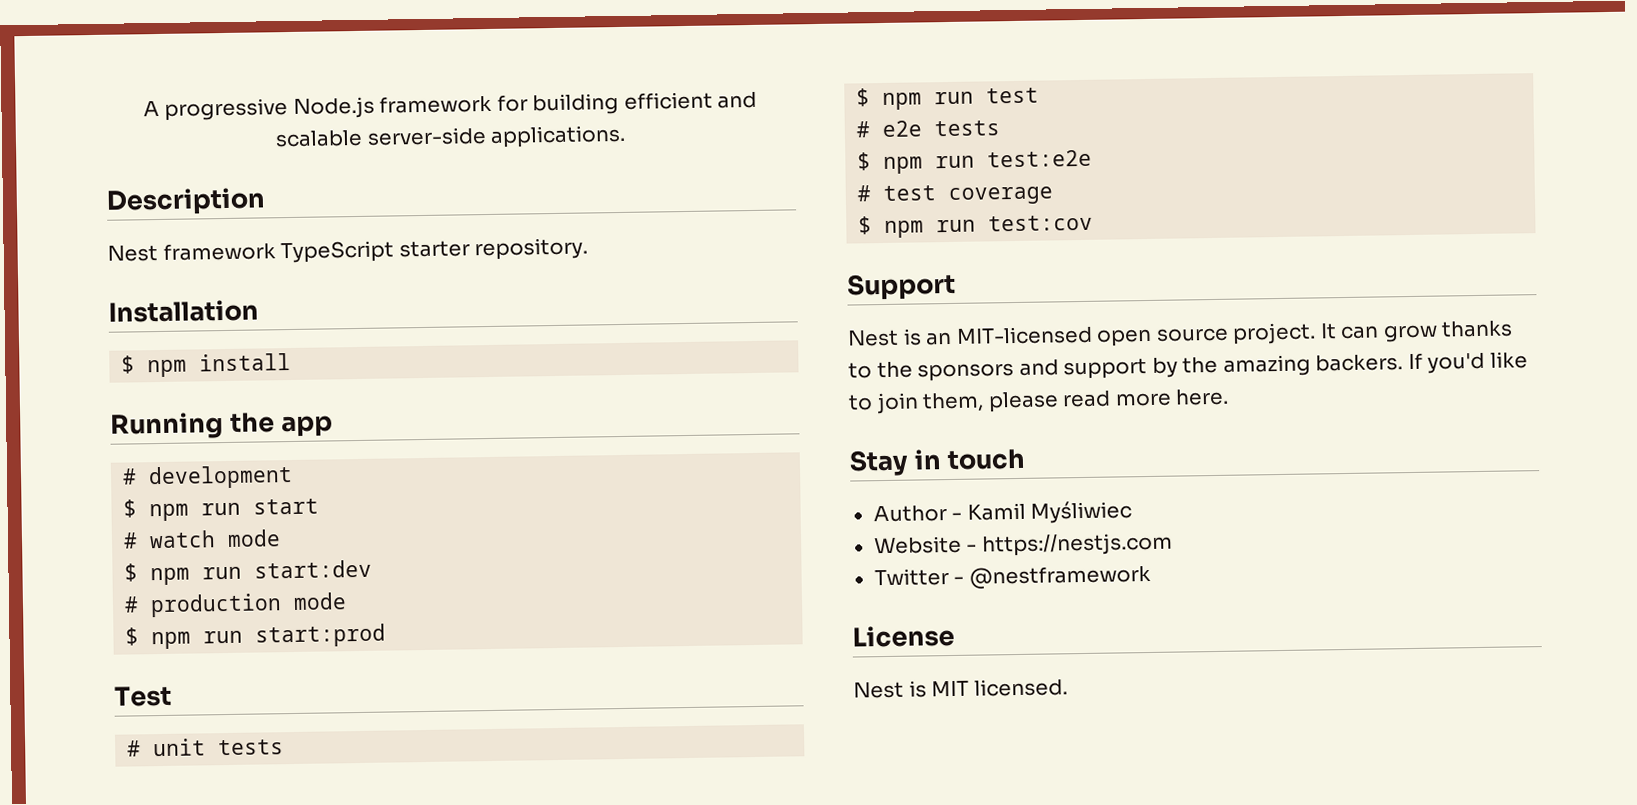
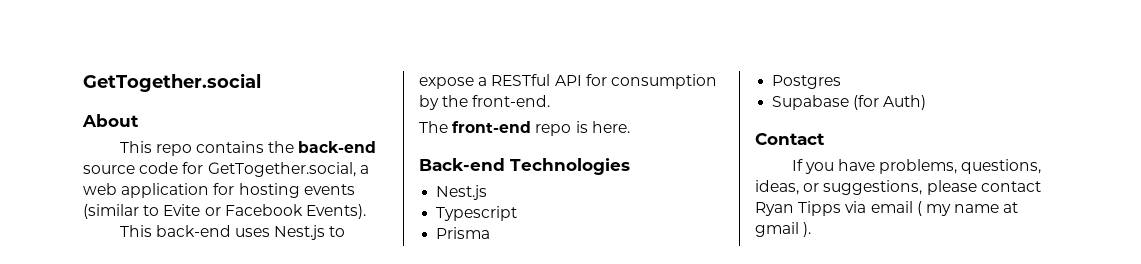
[142,91,758,121] [274,124,627,148] [106,187,266,216] [107,237,589,264] [108,299,259,323] [121,353,292,378] [110,412,333,440] [122,464,294,490] [123,498,320,522] [123,529,282,549] [124,559,373,586] [124,592,348,618] [125,623,387,650] [114,685,172,707] [127,738,285,757] [856,87,1040,110] [856,120,1001,138] [857,149,1093,174] [857,185,1055,205] [858,214,1094,238] [847,272,956,301] [847,320,1514,347] [848,351,1528,382] [848,388,1230,415] [849,448,1026,477] [872,500,1133,524] [873,532,1173,557] [873,564,1151,589] [852,624,955,648] [853,678,1068,699] A progressive Node.js framework for building efficient and scalable server-side applications. // Description // Nest framework TypeScript starter repository. // Installation // $ npm install // Running the app // # development // $ npm run start // # watch mode // $ npm run start:dev // # production mode // $ npm run start:prod // Test // # unit tests // $ npm run test // # e2e tests // $ npm run test:e2e // # test coverage // $ npm run test:cov // Support // Nest is an MIT-licensed open source project. It can grow thanks to the sponsors and support by the amazing backers. If you'd like to join them, please read more here. // Stay in touch // Author - Kamil Myśliwiec // Website - https://nestjs.com // Twitter - @nestframework // License // Nest is MIT licensed. -> [83,73,261,92] [82,114,139,127] [119,141,377,156] [83,162,369,177] [83,183,355,198] [83,204,366,219] [119,225,346,240] [419,74,717,89] [419,95,551,110] [419,121,630,136] [419,158,630,175] [436,185,488,200] [436,206,518,221] [436,227,491,239] [772,75,842,89] [772,95,927,110] [755,133,825,145] [791,159,1042,174] [755,180,1041,195] [755,201,1019,216] [755,222,812,237] GetTogether.social // About // This repo contains the back-end source code for GetTogether.social, a web application for hosting events (similar to Evite or Facebook Events). // This back-end uses Nest.js to expose a RESTful API for consumption by the front-end. // The front-end repo is here. // Back-end Technologies // Nest.js // Typescript // Prisma // Postgres // Supabase (for Auth) // Contact // If you have problems, questions, ideas, or suggestions, please contact Ryan Tipps via email ( my name at gmail ).

